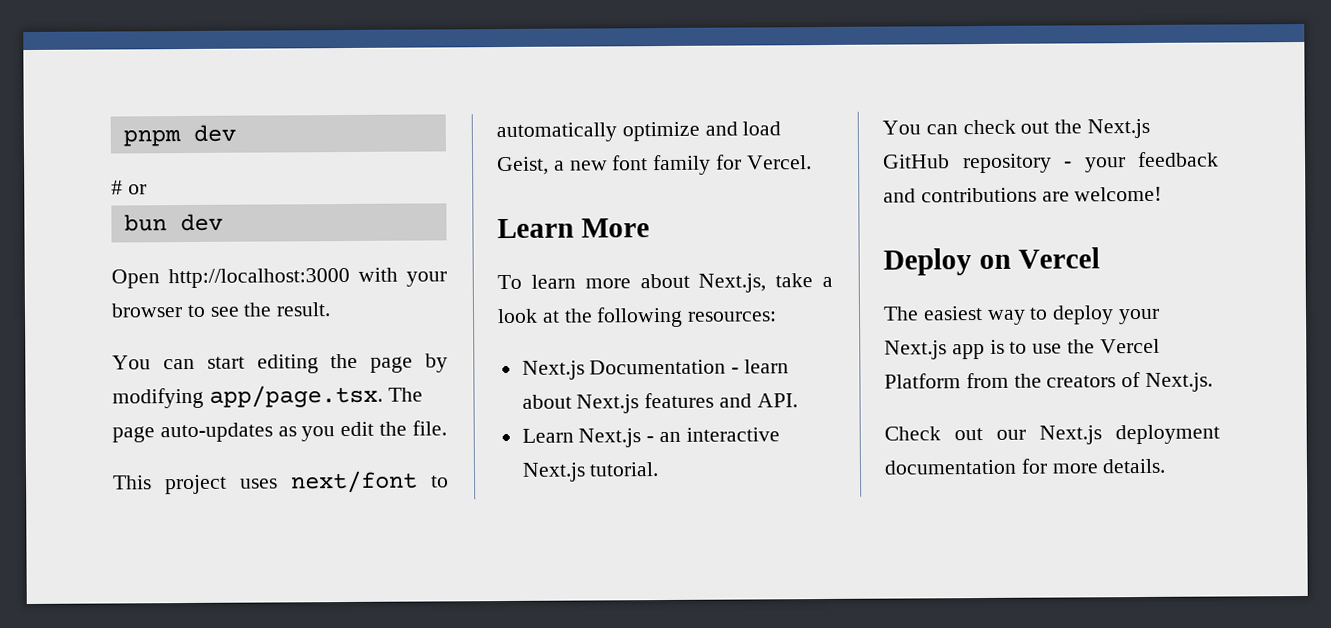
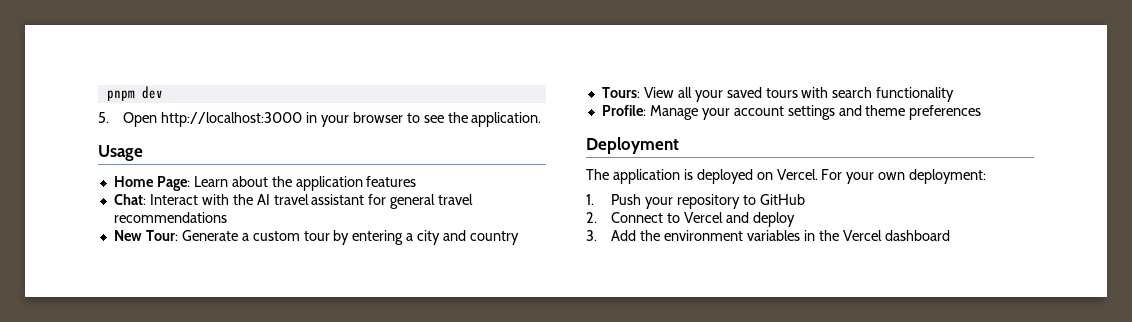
[111,180,147,195] [123,213,223,232] # or // bun dev // -> [98,112,109,123] 5.
[358,267,398,282] with -> [305,112,317,123] in
[276,302,332,317] [112,353,448,374] [112,384,423,409] [112,420,447,443] [113,470,449,495] [496,121,782,143] [497,154,812,176] [497,218,650,239] [497,273,833,293] [497,306,778,328] [521,359,790,380] [521,392,798,414] [521,427,780,448] [521,462,660,482] [882,118,1151,139] [883,151,1219,174] [883,186,1163,203] [883,247,1100,276] [883,305,1161,325] [884,338,1160,360] [884,372,1214,392] [884,424,1220,445] [884,458,1167,475] result. // You can start editing the page by modifying app/page.tsx. The page auto-updates as you edit the file. // This project uses next/font to automatically optimize and load Geist, a new font family for Vercel. // Learn More // To learn more about Next.js, take a look at the following resources: // Next.js Documentation - learn about Next.js features and API. // Learn Next.js - an interactive Next.js tutorial. // You can check out the Next.js GitHub repository - your feedback and contributions are welcome! // Deploy on Vercel // The easiest way to deploy your Next.js app is to use the Vercel Platform from the creators of Next.js. // Check out our Next.js deployment documentation for more details. -> [471,112,542,127] [98,145,143,161] [113,176,417,191] [113,194,474,209] [113,212,227,223] [113,230,519,245] [601,87,955,102] [601,105,982,120] [586,137,679,154] [586,169,987,184] [586,194,805,209] [586,212,795,227] [586,230,950,241] application. // Usage // Home Page: Learn about the application features // Chat: Interact with the AI travel assistant for general travel recommendations // New Tour: Generate a custom tour by entering a city and country // Tours: View all your saved tours with search functionality // Profile: Manage your account settings and theme preferences // Deployment // The application is deployed on Vercel. For your own deployment: // 1. Push your repository to GitHub // 2. Connect to Vercel and deploy // 3. Add the environment variables in the Vercel dashboard

